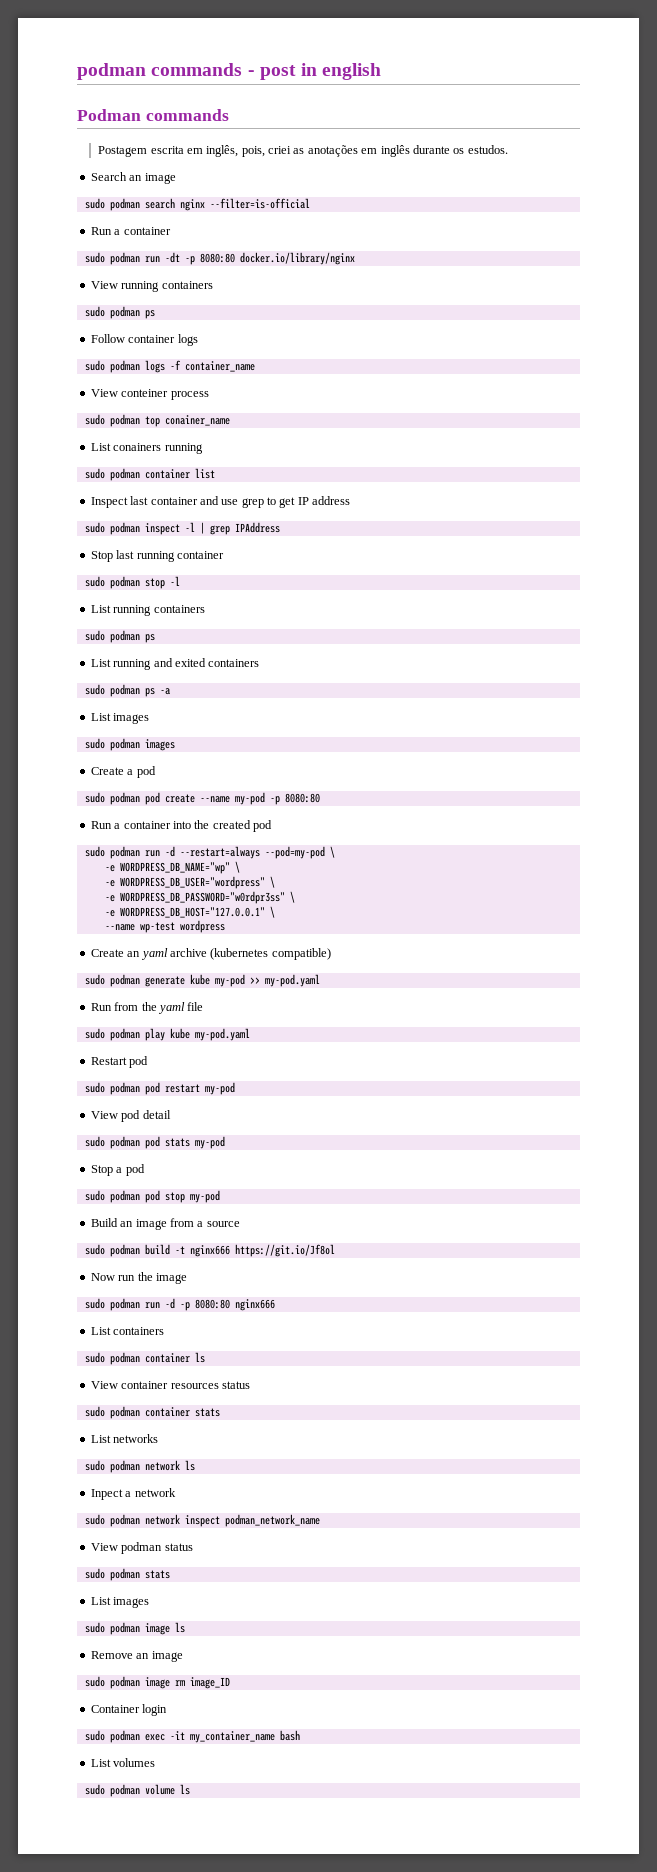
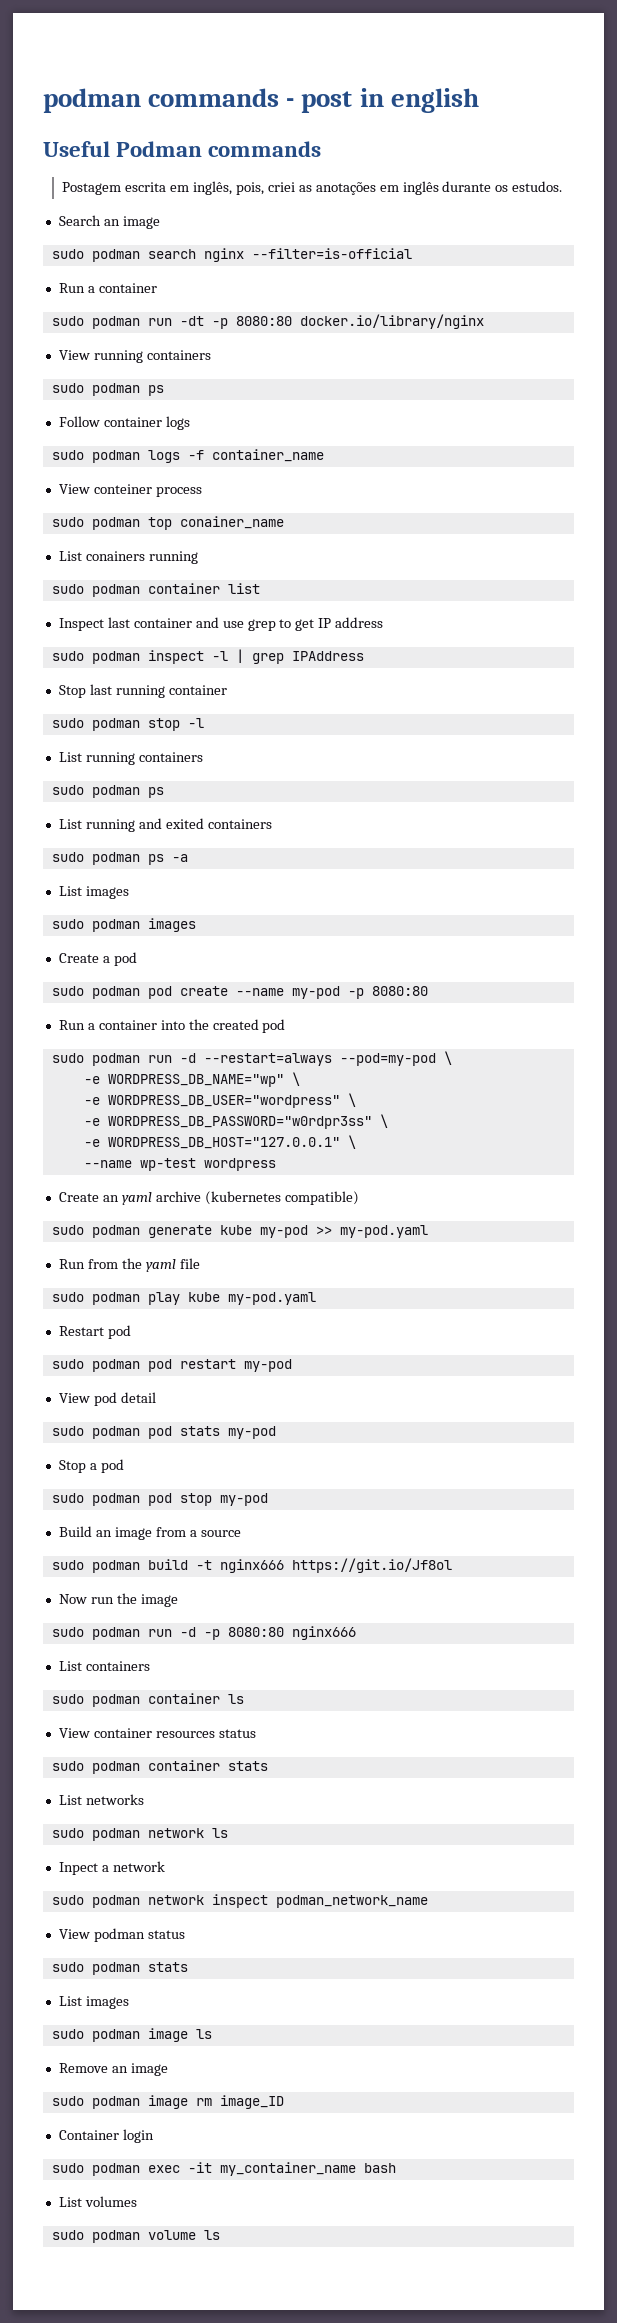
(382, 71) none -> [43,141,110,157] Useful

